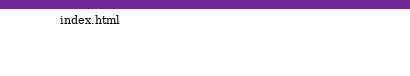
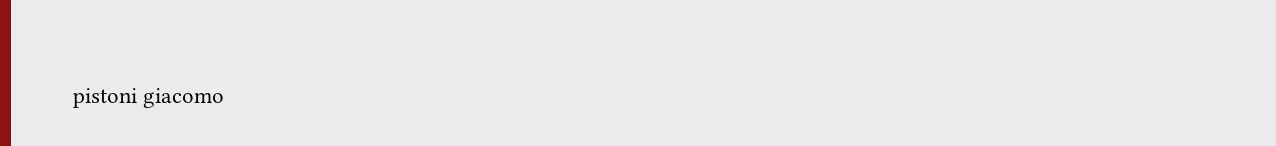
[60,15,120,24] index.html -> [73,88,225,108] pistoni giacomo

